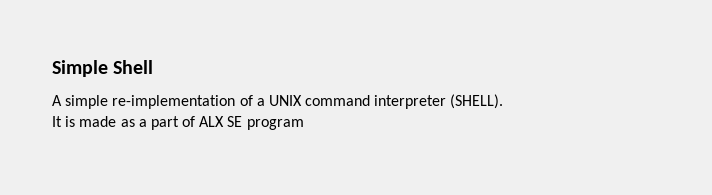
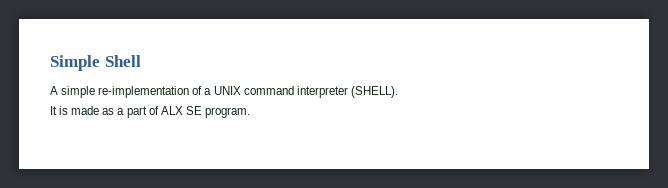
[246,119,304,130] program -> [204,107,250,118] program.

